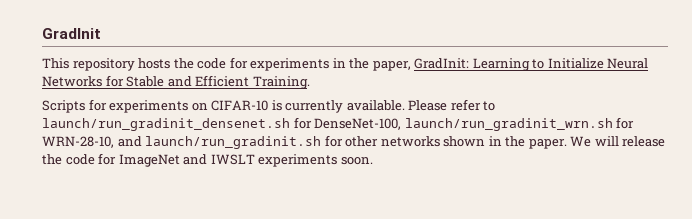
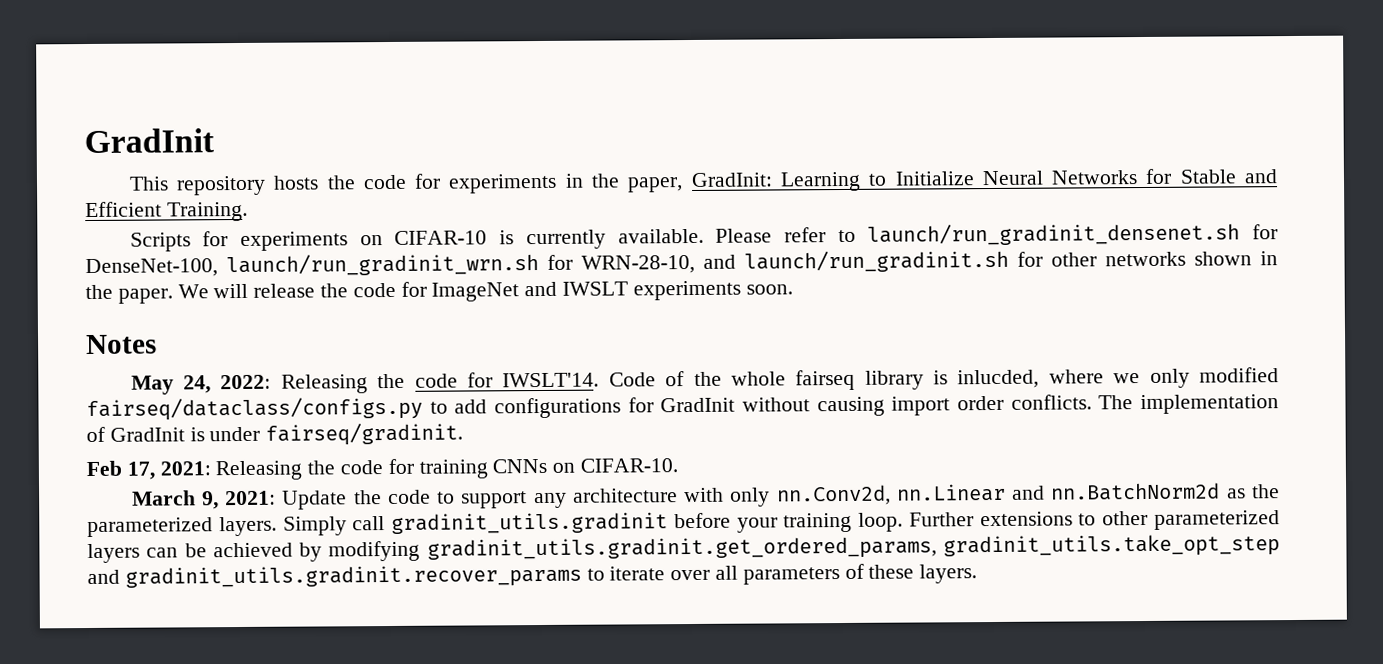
(373, 161) none -> [86,334,157,355] [130,367,1279,395] [86,394,1279,422] [86,422,464,446] [86,458,679,481] [131,482,1281,510] [87,510,1280,538] [87,534,1280,564] [87,563,978,589] // Notes // May 24, 2022: Releasing the code for IWSLT'14. Code of the whole fairseq library is inlucded, where we only modified fairseq/dataclass/configs.py to add configurations for GradInit without causing import order conflicts. The implementation of GradInit is under fairseq/gradinit. // Feb 17, 2021: Releasing the code for training CNNs on CIFAR-10. // March 9, 2021: Update the code to support any architecture with only nn.Conv2d, nn.Linear and nn.BatchNorm2d as the parameterized layers. Simply call gradinit_utils.gradinit before your training loop. Further extensions to other parameterized layers can be achieved by modifying gradinit_utils.gradinit.get_ordered_params, gradinit_utils.take_opt_step and gradinit_utils.gradinit.recover_params to iterate over all parameters of these layers.

